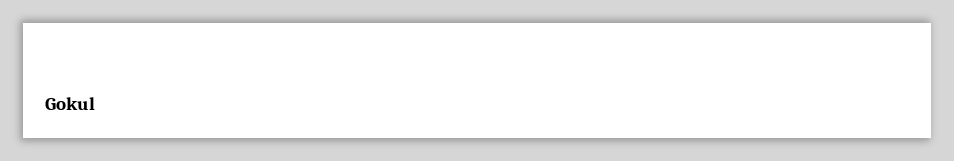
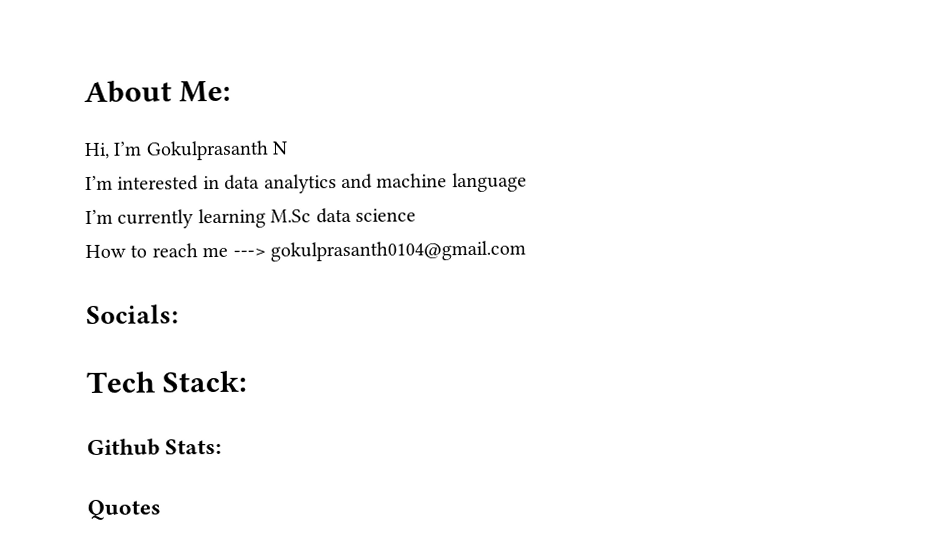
[45,97,95,110] Gokul -> [84,80,232,104] [84,140,289,161] [85,172,527,194] [85,207,416,229] [85,240,526,262] [86,304,179,325] [86,370,248,394] [87,438,223,457] [87,499,161,521] About Me: // Hi, I’m Gokulprasanth N // I’m interested in data analytics and machine language // I’m currently learning M.Sc data science // How to reach me ---> gokulprasanth0104@gmail.com // Socials: // Tech Stack: // Github Stats: // Quotes

